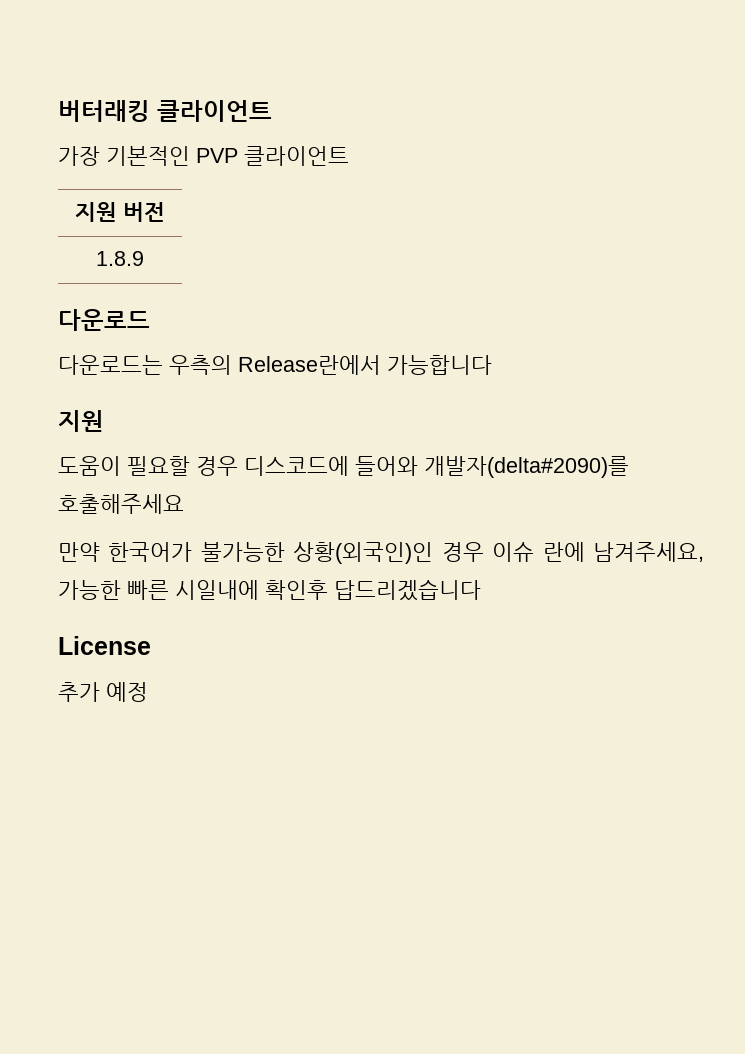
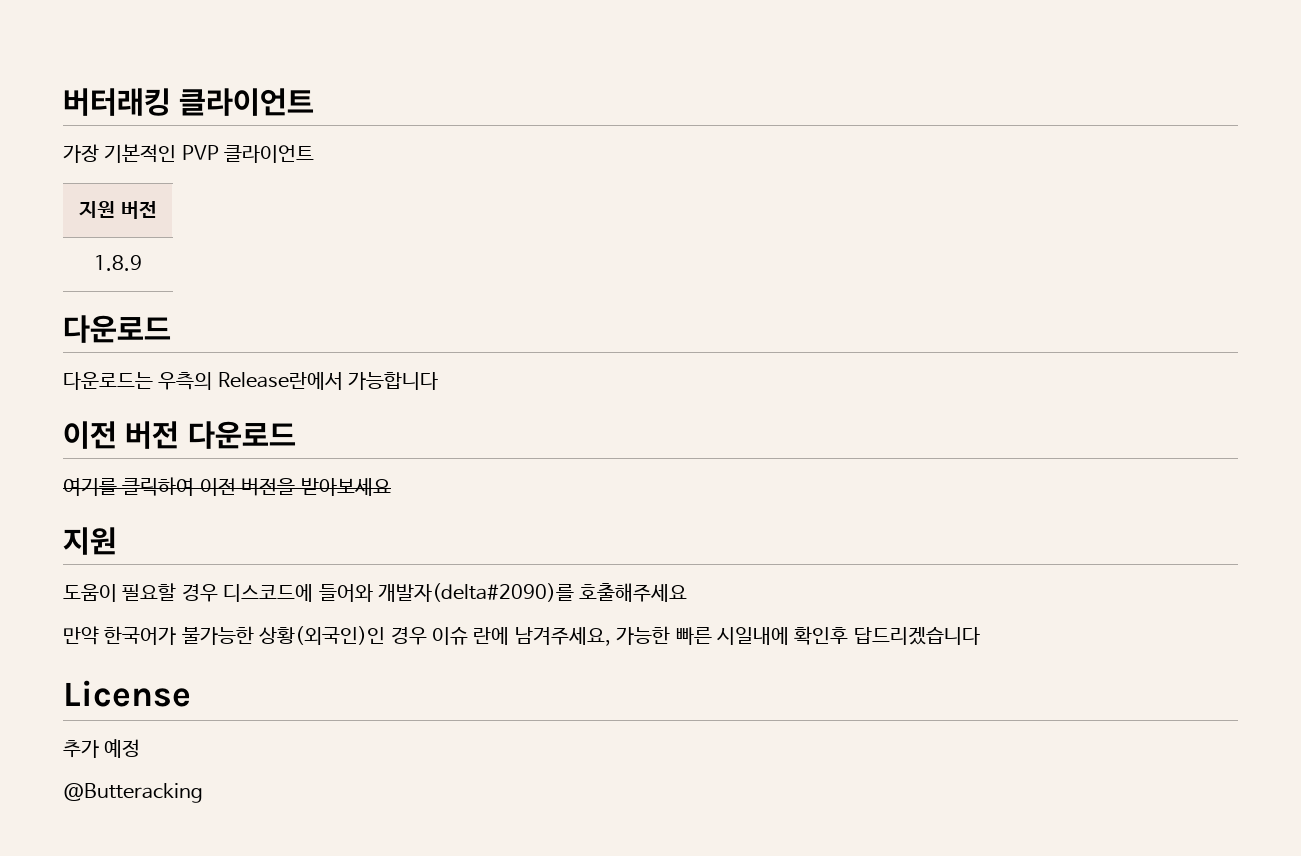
(492, 365) none -> [63,421,296,449] [63,477,391,496] // 이전 버전 다운로드 // 여기를 클릭하여 이전 버전을 받아보세요
(148, 692) none -> [63,783,203,803] // @Butteracking

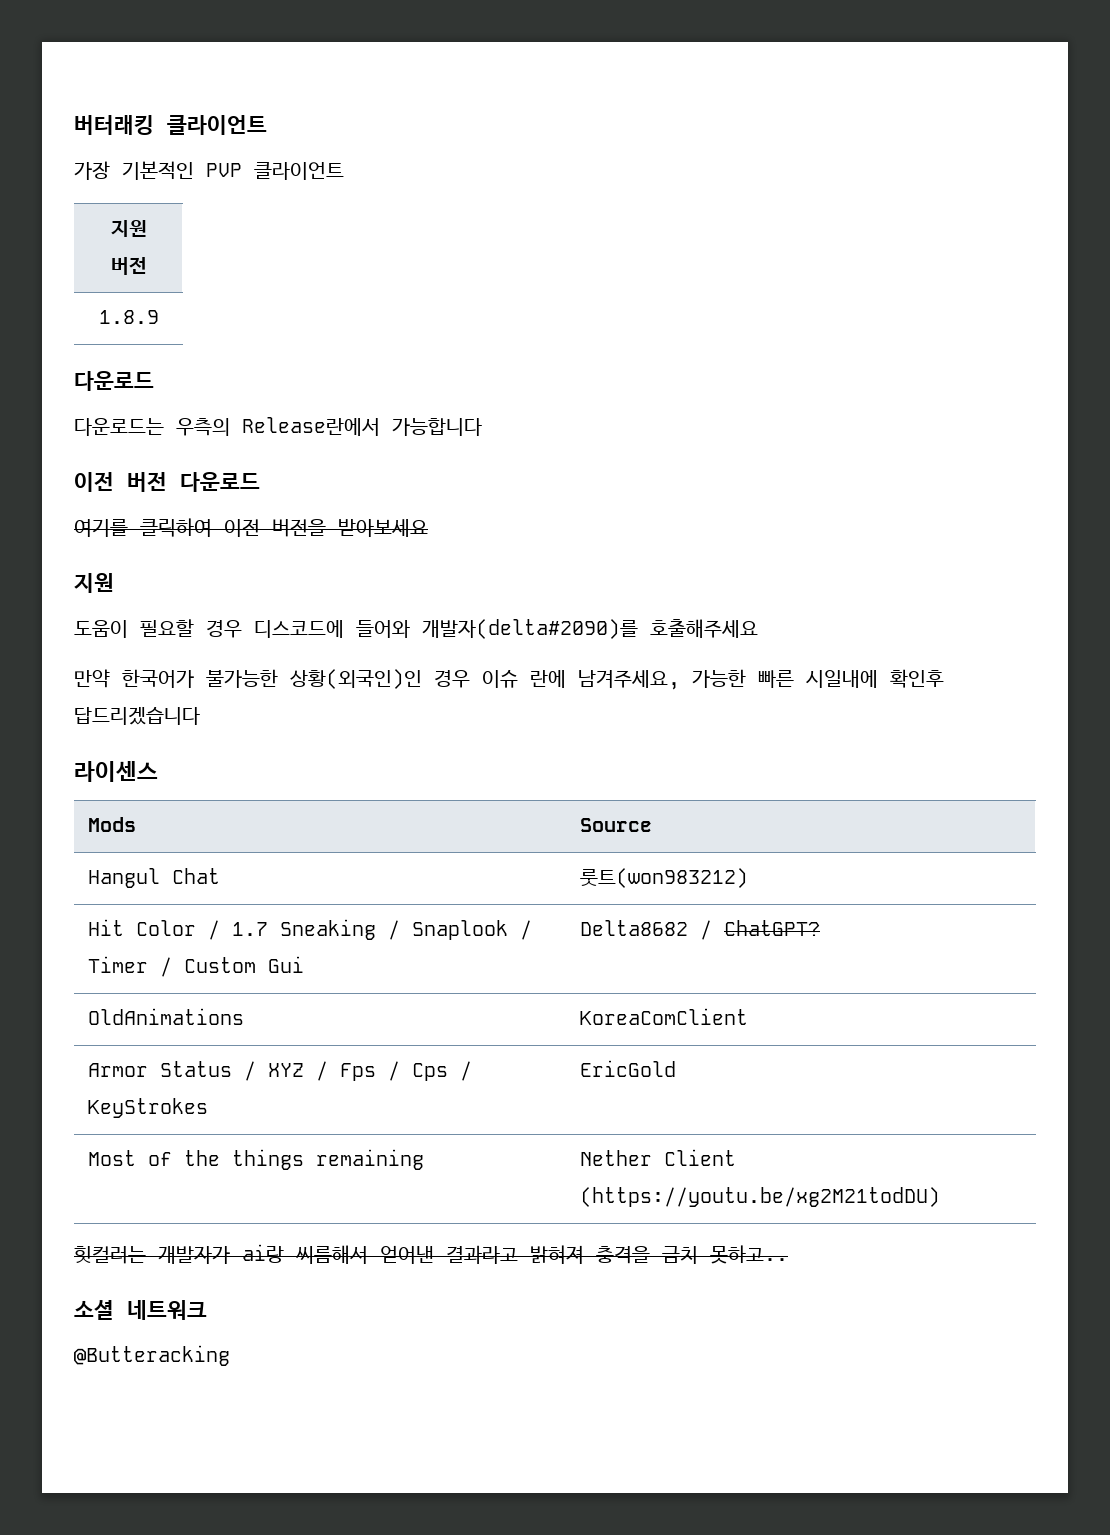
[63,680,191,707] [63,739,141,758] License // 추가 예정 -> [74,761,158,782] [88,817,137,832] [580,818,653,832] [88,868,221,888] [580,868,749,888] [88,919,533,940] [88,956,305,977] [580,920,821,940] [88,1008,245,1025] [580,1008,749,1025] [88,1061,473,1081] [88,1098,209,1118] [580,1060,677,1077] [88,1149,425,1170] [580,1149,737,1166] [580,1187,941,1207] [74,1244,788,1264] [74,1300,207,1320] 라이센스 // Mods | Source // Hangul Chat | 룻트(won983212) // Hit Color / 1.7 Sneaking / Snaplook / Timer / Custom Gui | Delta8682 / ChatGPT? // OldAnimations | KoreaComClient // Armor Status / XYZ / Fps / Cps / KeyStrokes | EricGold // Most of the things remaining | Nether Client (https://youtu.be/xg2M21todDU) // 힛컬러는 개발자가 ai랑 씨름해서 얻어낸 결과라고 밝혀져 충격을 금치 못하고.. // 소셜 네트워크

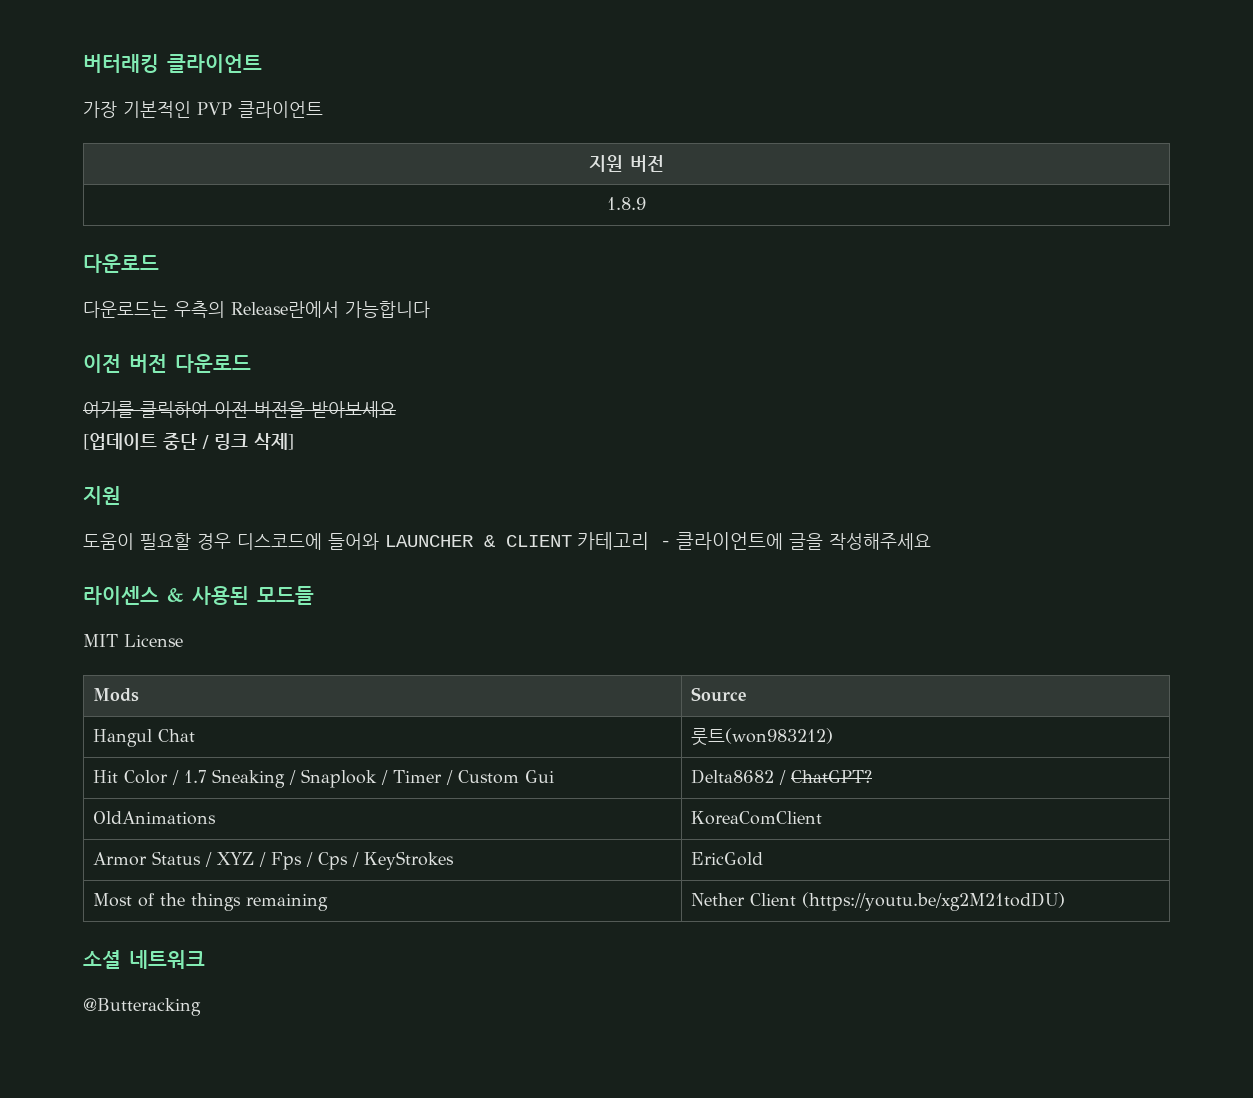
(428, 528) none -> [83,433,294,450] // [업데이트 중단 / 링크 삭제]
[422,619,758,639] [74,669,944,690] [74,707,200,725] [74,761,158,782] 개발자(delta#2090)를 호출해주세요 // 만약 한국어가 불가능한 상황(외국인)인 경우 이슈 란에 남겨주세요, 가능한 빠른 시일내에 확인후 답드리겠습니다 // 라이센스 -> [385,532,932,550] [83,586,314,605] [83,634,183,647] LAUNCHER & CLIENT 카테고리 - 클라이언트에 글을 작성해주세요 // 라이센스 & 사용된 모드들 // MIT License
[74,1244,788,1264] // 힛컬러는 개발자가 ai랑 씨름해서 얻어낸 결과라고 밝혀져 충격을 금치 못하고.. -> (1065, 901) none

